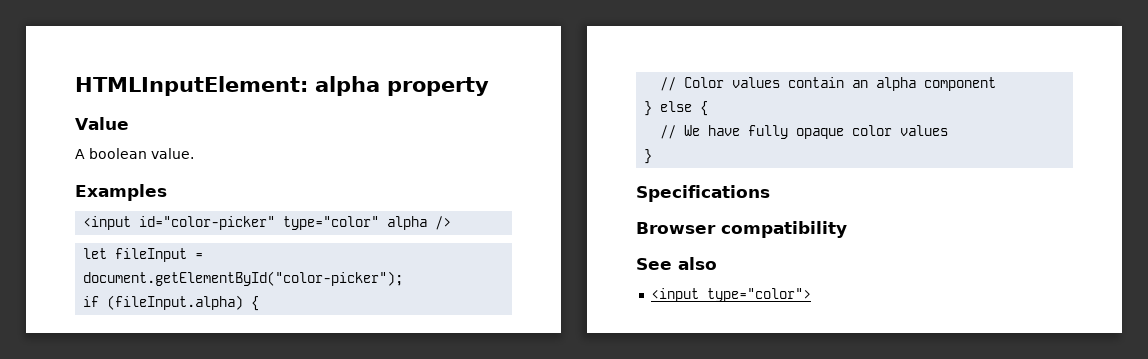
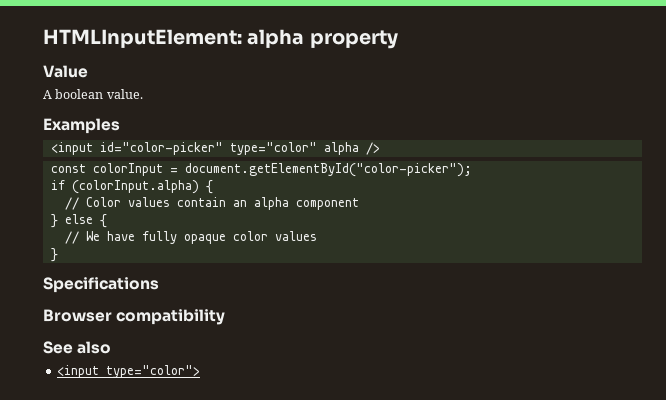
[83,248,188,262] let fileInput -> [50,163,163,176] const colorInput
[107,295,244,310] (fileInput.alpha) -> [71,180,199,194] (colorInput.alpha)

